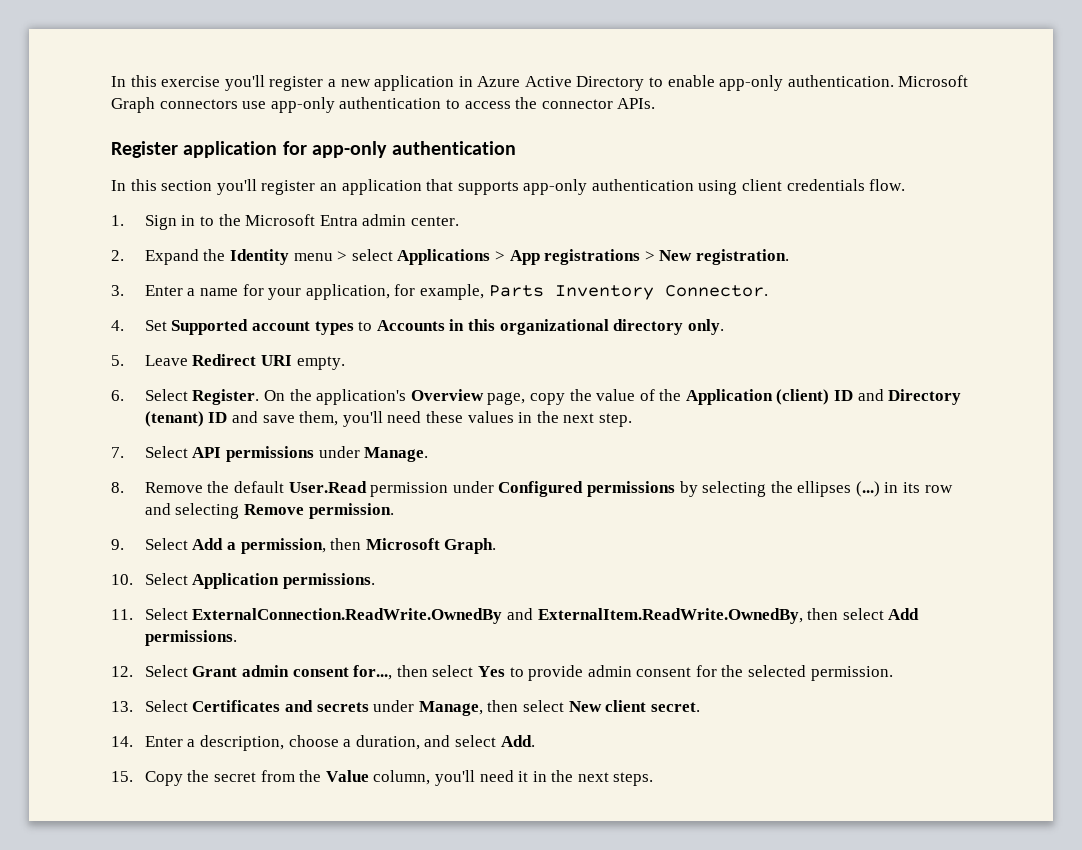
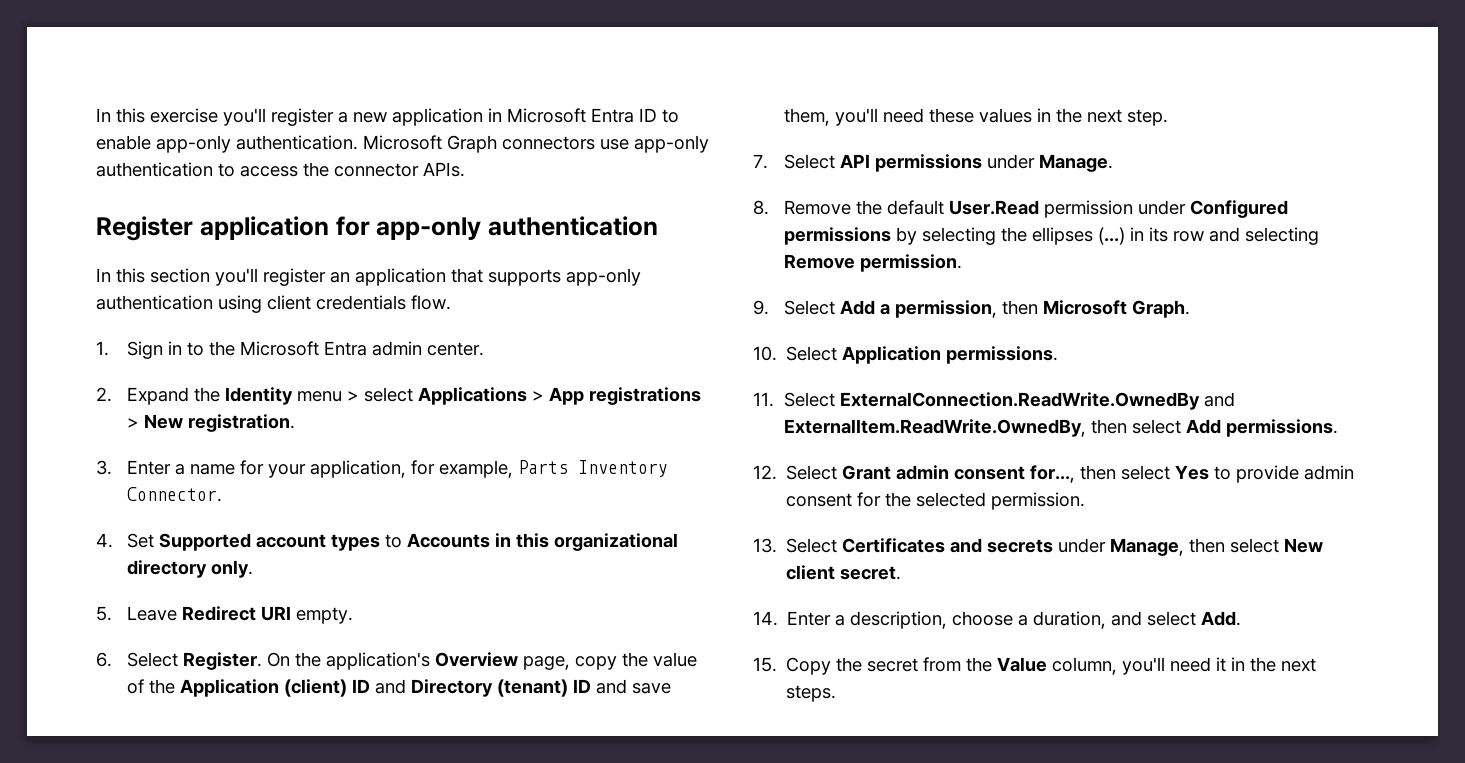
[477,76,645,91] Azure Active Directory -> [507,108,657,123] Microsoft Entra ID

